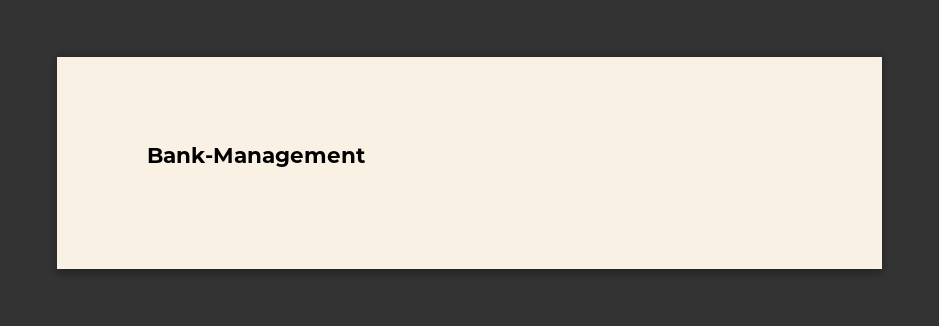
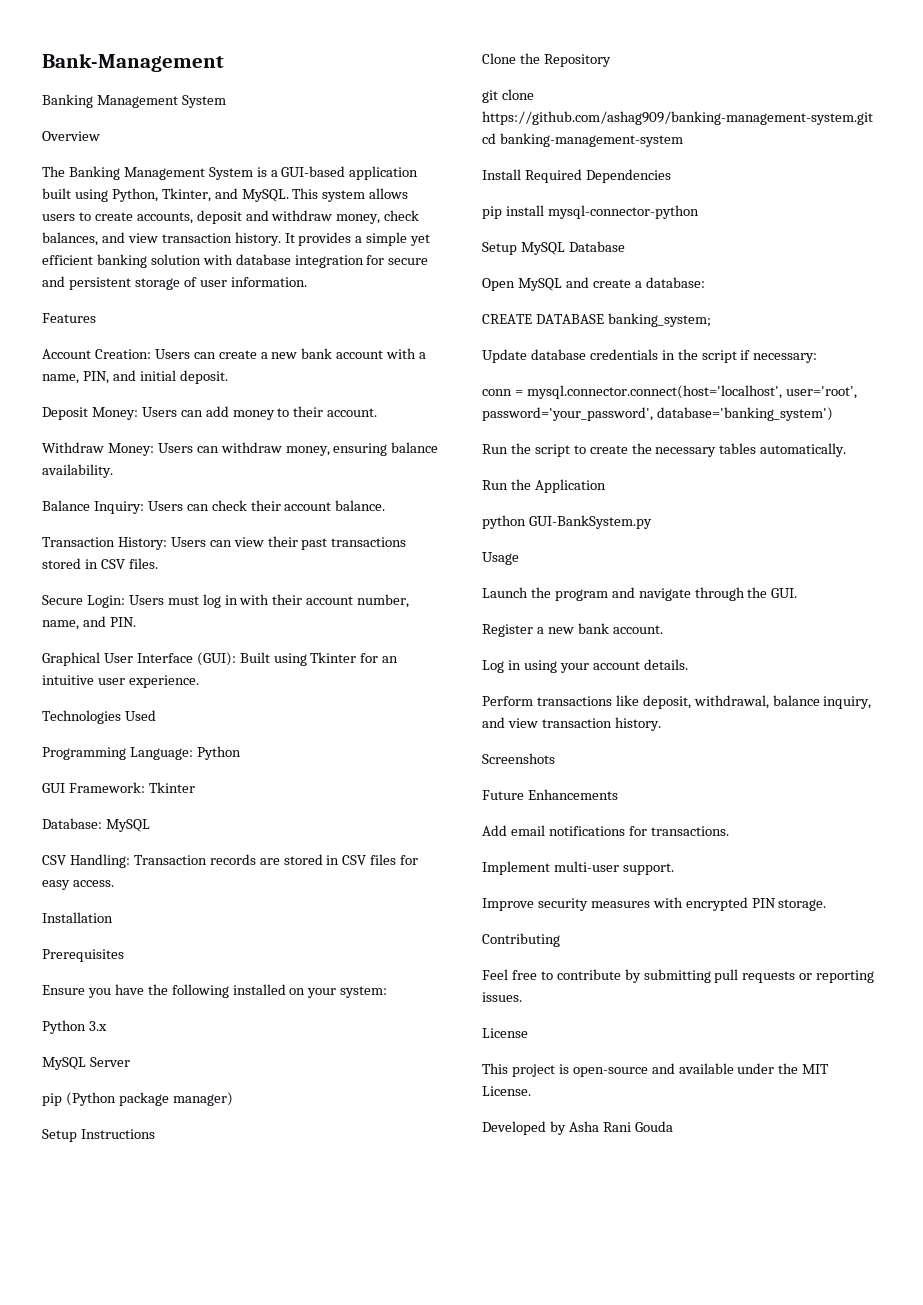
(365, 157) none -> [42,94,226,108] [42,131,100,141] [42,166,419,180] [42,188,409,202] [42,210,420,224] [42,232,431,246] [42,254,429,268] [42,276,307,290] [42,313,96,323] [42,348,427,359] [42,370,228,384] [42,406,378,420] [42,442,439,456] [42,464,113,478] [42,500,386,514] [42,536,407,550] [42,558,158,569] [42,594,410,608] [42,616,136,630] [42,652,399,666] [42,675,199,688] [42,710,156,724] [42,746,241,760] [42,782,195,793] [42,818,150,832] [42,854,419,868] [42,880,114,890] [42,912,113,923] [42,949,124,962] [42,984,388,998] [42,1020,107,1034] [42,1057,130,1070] [42,1092,233,1106] [42,1129,155,1142] [482,53,611,67] [482,89,534,103] [482,111,873,125] [482,133,683,147] [482,169,671,183] [482,205,699,219] [482,241,625,255] [482,277,705,291] [482,313,711,327] [482,349,818,363] [482,385,857,399] [482,407,833,421] [482,443,847,457] [482,479,606,493] [482,515,652,529] [482,552,519,565] [482,587,798,601] [482,623,663,637] [482,659,688,673] [482,695,872,709] [482,717,661,731] [482,753,555,764] [482,789,618,800] [482,825,729,836] [482,861,674,875] [482,897,827,911] [482,933,560,947] [482,969,875,983] [482,992,522,1002] [482,1028,528,1038] [482,1063,830,1077] [482,1086,531,1096] [482,1121,673,1135] // Banking Management System // Overview // The Banking Management System is a GUI-based application built using Python, Tkinter, and MySQL. This system allows users to create accounts, deposit and withdraw money, check balances, and view transaction history. It provides a simple yet efficient banking solution with database integration for secure and persistent storage of user information. // Features // Account Creation: Users can create a new bank account with a name, PIN, and initial deposit. // Deposit Money: Users can add money to their account. // Withdraw Money: Users can withdraw money, ensuring balance availability. // Balance Inquiry: Users can check their account balance. // Transaction History: Users can view their past transactions stored in CSV files. // Secure Login: Users must log in with their account number, name, and PIN. // Graphical User Interface (GUI): Built using Tkinter for an intuitive user experience. // Technologies Used // Programming Language: Python // GUI Framework: Tkinter // Database: MySQL // CSV Handling: Transaction records are stored in CSV files for easy access. // Installation // Prerequisites // Ensure you have the following installed on your system: // Python 3.x // MySQL Server // pip (Python package manager) // Setup Instructions // Clone the Repository // git clone https://github.com/ashag909/banking-management-system.git cd banking-management-system // Install Required Dependencies // pip install mysql-connector-python // Setup MySQL Database // Open MySQL and create a database: // CREATE DATABASE banking_system; // Update database credentials in the script if necessary: // conn = mysql.connector.connect(host='localhost', user='root', password='your_password', database='banking_system') // Run the script to create the necessary tables automatically. // Run the Application // python GUI-BankSystem.py // Usage // Launch the program and navigate through the GUI. // Register a new bank account. // Log in using your account details. // Perform transactions like deposit, withdrawal, balance inquiry, and view transaction history. // Screenshots // Future Enhancements // Add email notifications for transactions. // Implement multi-user support. // Improve security measures with encrypted PIN storage. // Contributing // Feel free to contribute by submitting pull requests or reporting issues. // License // This project is open-source and available under the MIT License. // Developed by Asha Rani Gouda

